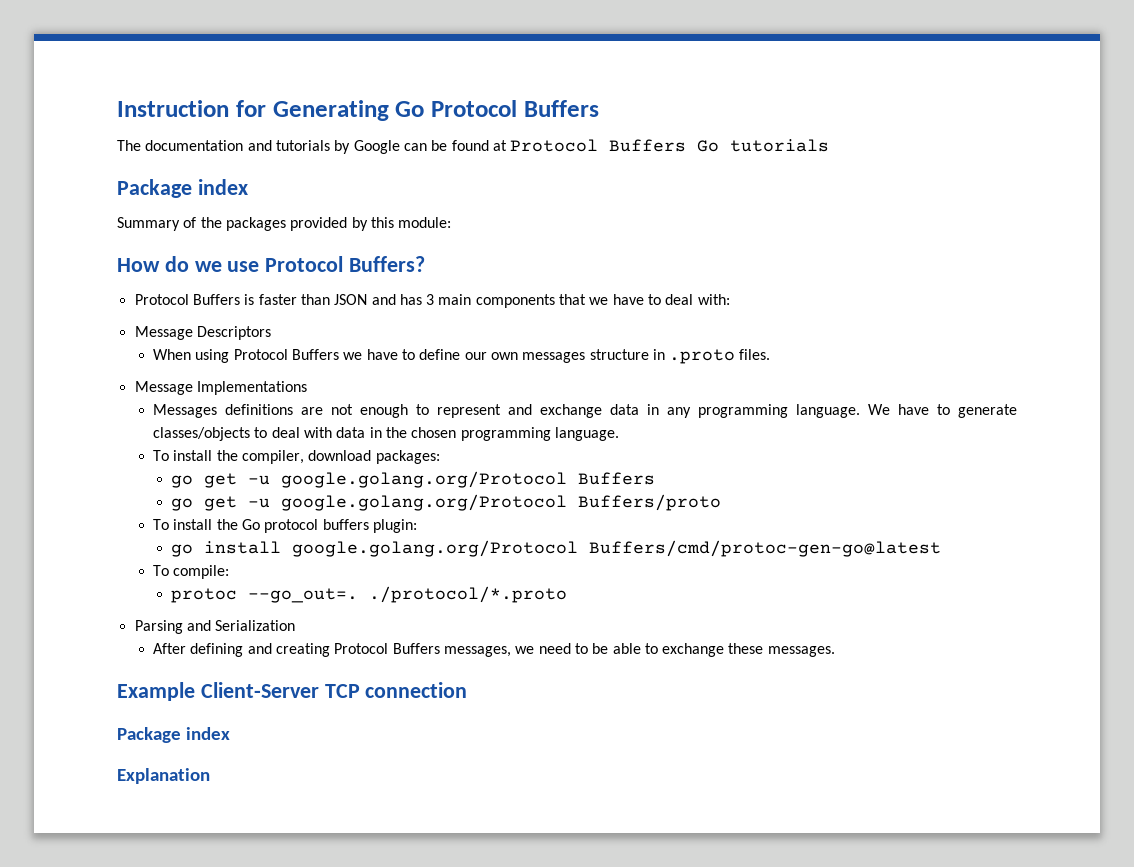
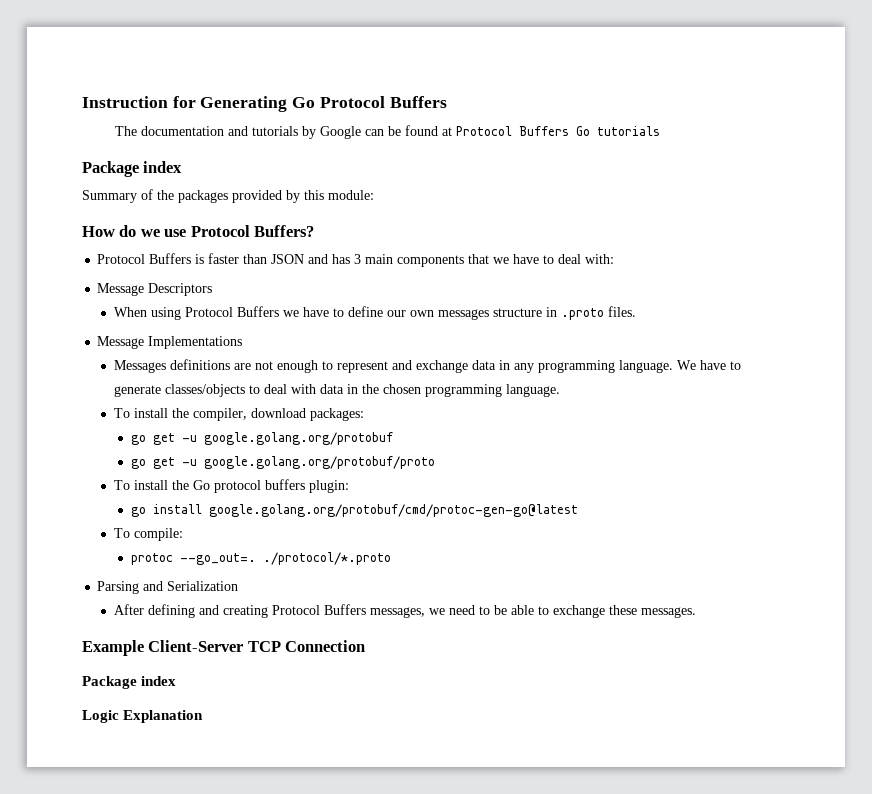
[281,471,656,488] [171,494,722,511] google.golang.org/Protocol Buffers // go get -u google.golang.org/Protocol Buffers/proto -> [203,432,393,445] [130,456,435,469] google.golang.org/protobuf // go get -u google.golang.org/protobuf/proto
[292,540,942,557] google.golang.org/Protocol Buffers/cmd/protoc-gen-go@latest -> [208,504,578,517] google.golang.org/protobuf/cmd/protoc-gen-go@latest
[365,682,468,698] [117,727,230,743] connection // Package index // -> [285,640,366,652] [82,676,177,689] [82,710,119,723] Connection // Package index // Logic

